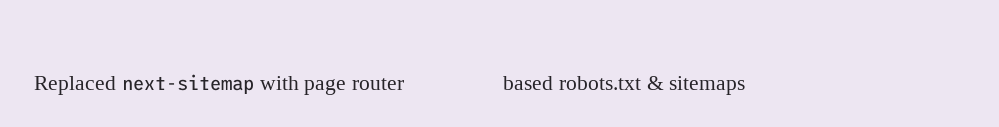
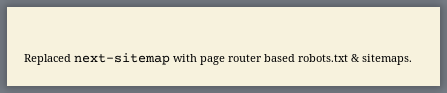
[669,76,746,95] sitemaps -> [362,54,412,65] sitemaps.

